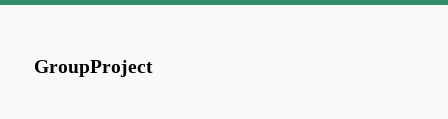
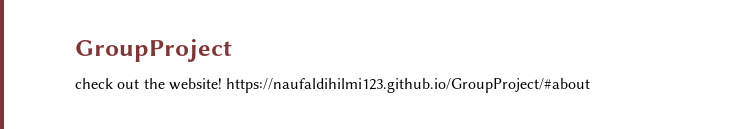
(153, 68) none -> [75,78,591,93] // check out the website! https://naufaldihilmi123.github.io/GroupProject/#about

